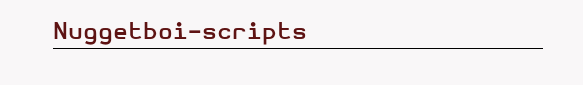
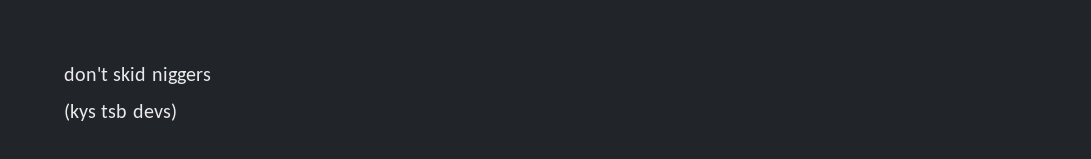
[53,22,307,45] Nuggetboi-scripts -> [64,67,211,84] [64,103,177,121] don't skid niggers // (kys tsb devs)

